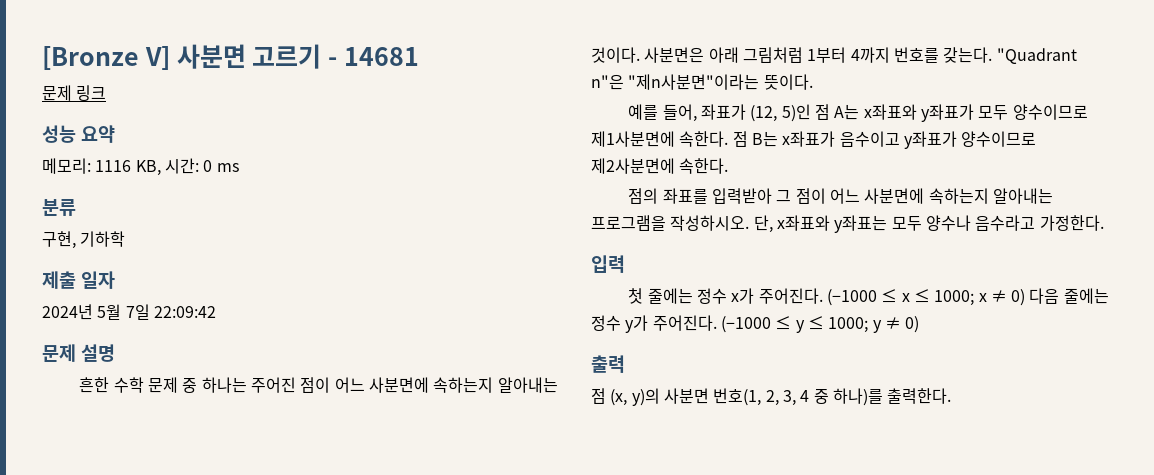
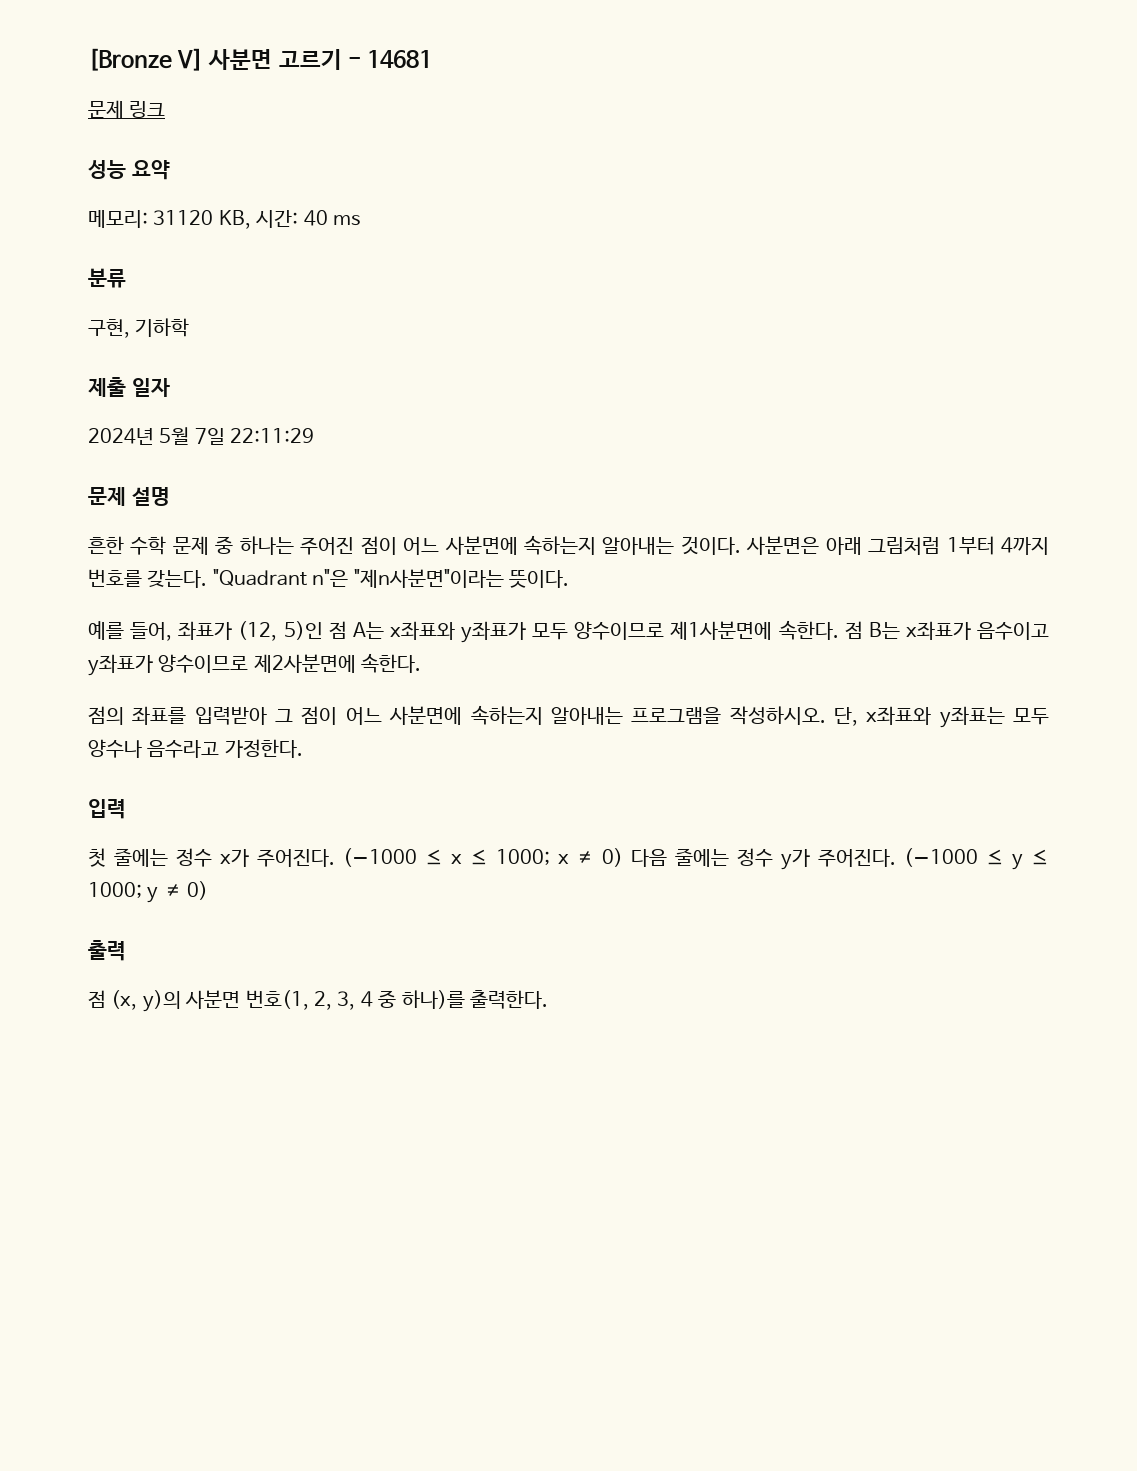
[95,160,132,172] 1116 -> [153,210,214,225] 31120
[203,160,213,172] 0 -> [303,210,328,226] 40
[153,306,216,318] 22:09:42 -> [230,428,315,443] 22:11:29

